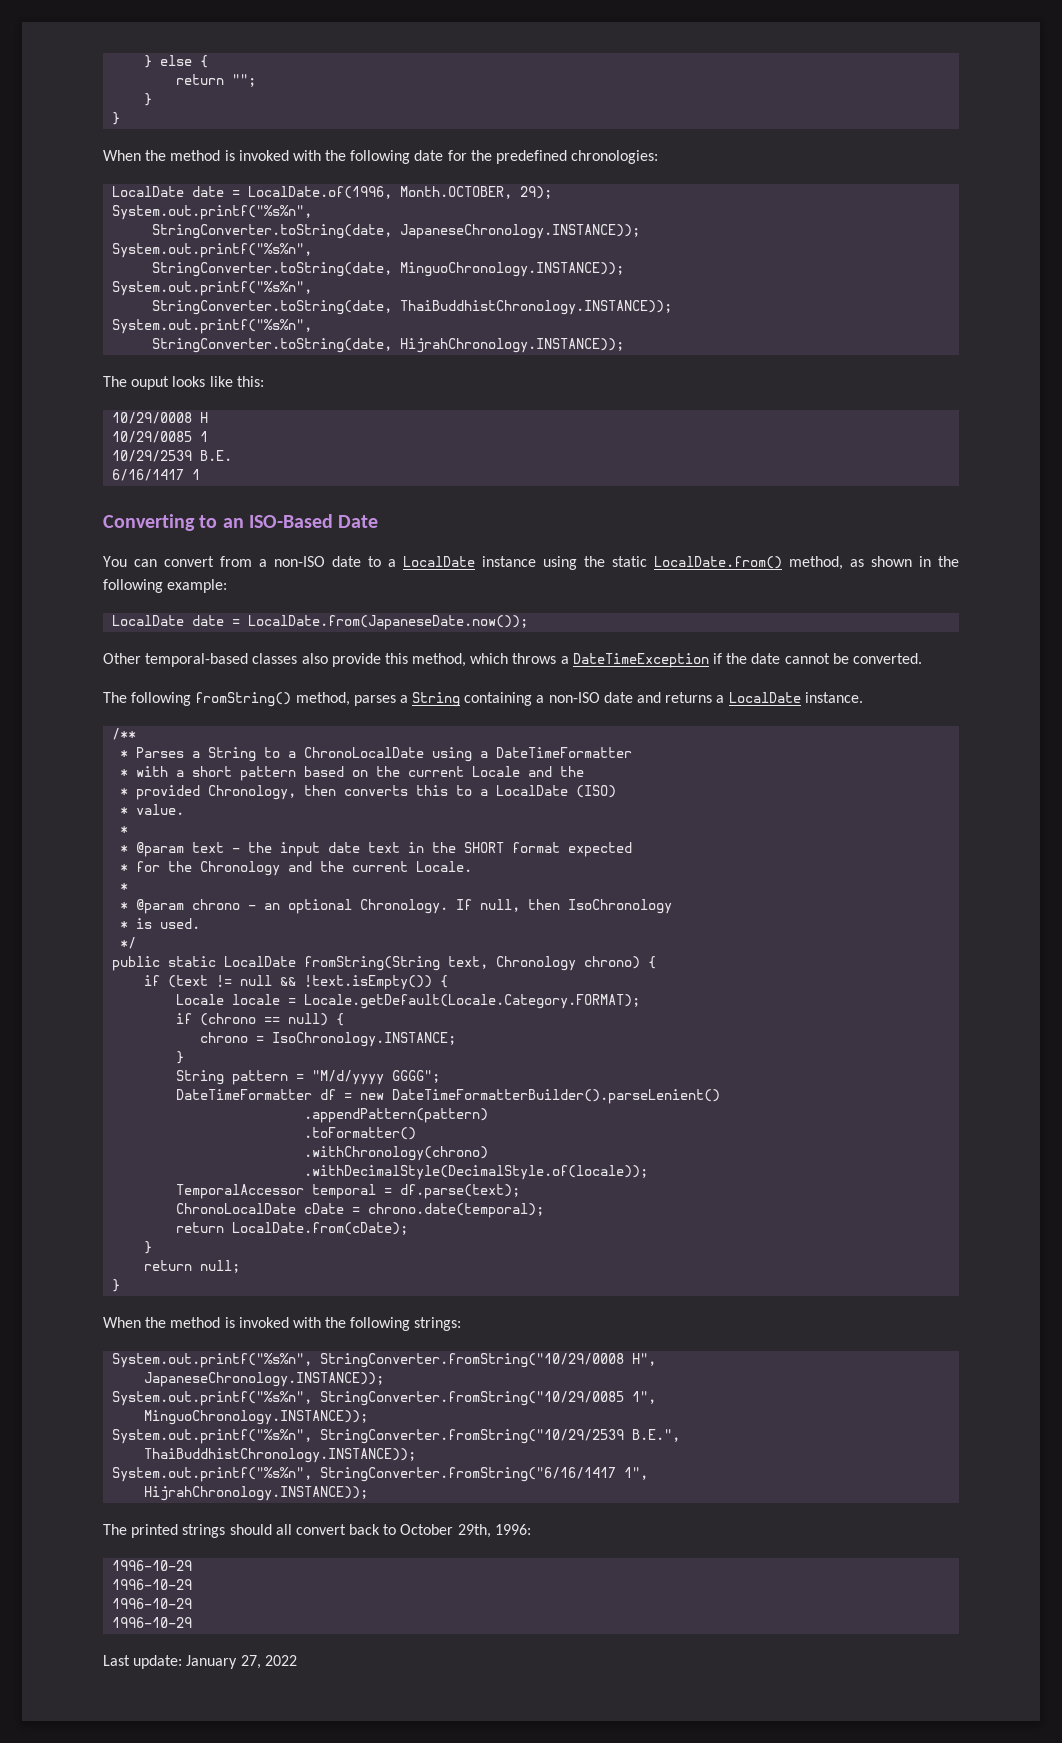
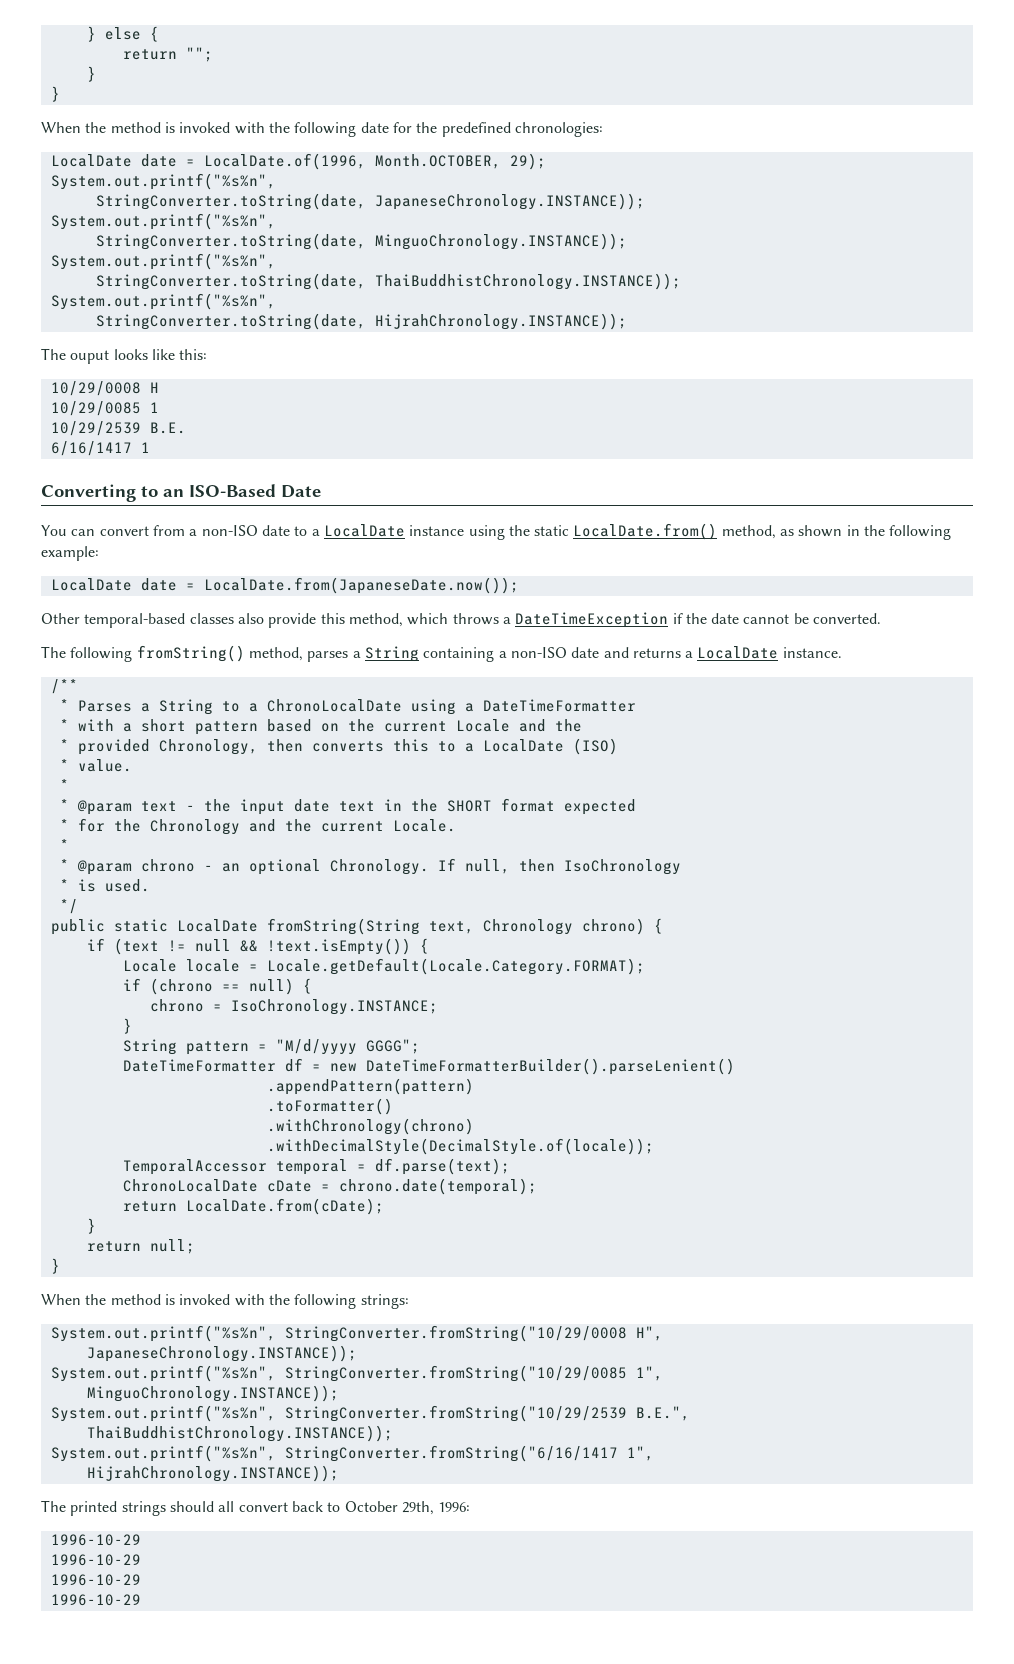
[103,1655,297,1669] // Last update: January 27, 2022 -> (141, 1600) none

